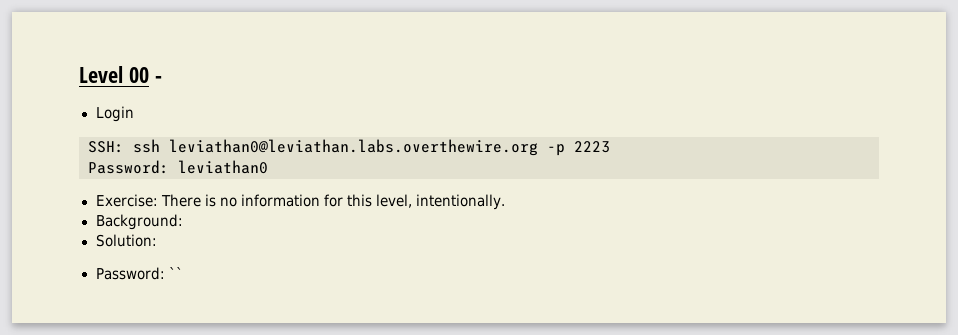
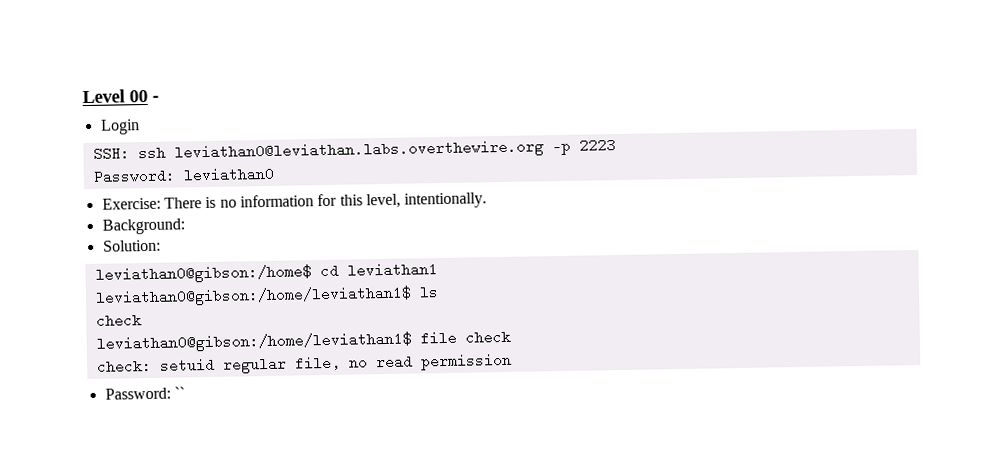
(157, 240) none -> [94,262,438,284] [94,285,439,307] [95,313,142,328] [95,329,511,353] [96,352,512,374] // leviathan0@gibson:/home$ cd leviathan1 // leviathan0@gibson:/home/leviathan1$ ls // check // leviathan0@gibson:/home/leviathan1$ file check // check: setuid regular file, no read permission

